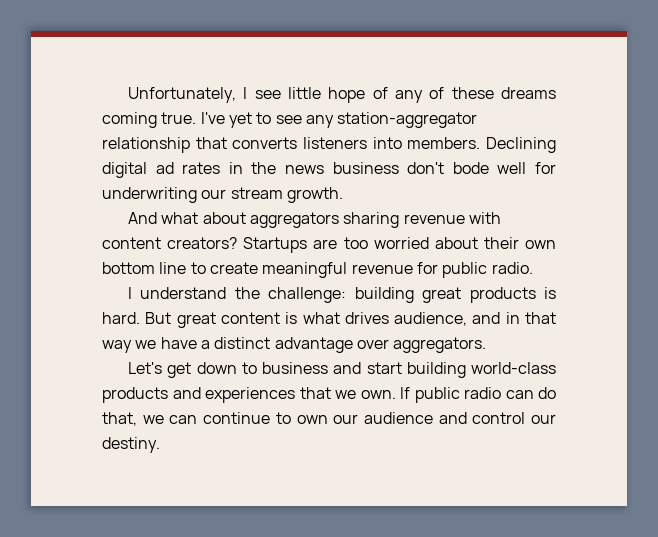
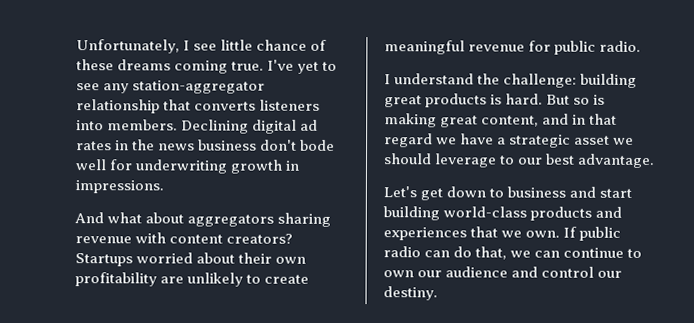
[328,87,424,103] hope of any -> [256,39,308,51] chance
[201,187,343,203] our stream growth. -> [230,159,301,174] [75,180,164,194] growth in impressions.
[313,237,368,249] are too -> (133, 260) none
[102,262,187,274] bottom line -> [75,272,244,287] profitability are unlikely
[176,312,468,328] great content is what drives audience, -> [573,94,606,105] [384,113,540,128] so is making great content,
[102,340,132,353] way -> [384,133,433,148] regard
[214,337,487,353] distinct advantage over aggregators. -> [509,134,635,148] [383,153,656,169] strategic asset we should leverage to our best advantage.

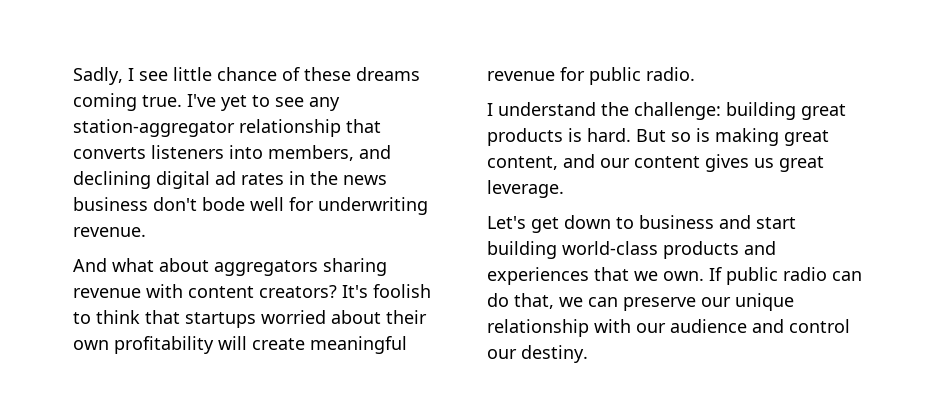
[76,39,180,54] Unfortunately, -> [73,67,123,85] Sadly,
[107,119,250,134] members. Declining -> [268,145,391,161] [73,171,151,189] members, and declining
[230,159,301,174] [75,180,164,194] growth in impressions. -> [73,227,146,237] revenue.
[75,253,133,267] Startups -> [342,284,431,298] [73,310,256,328] It's foolish to think that startups
[160,272,262,287] are unlikely to -> [218,336,247,350] will
[572,113,618,125] [384,133,635,148] [383,153,656,169] in that regard we have a strategic asset we should leverage to our best advantage. -> [600,154,824,172] [487,180,564,198] our content gives us great leverage.
[563,247,643,258] [383,270,414,278] continue to own -> [623,293,794,311] [487,319,631,337] preserve our unique relationship with

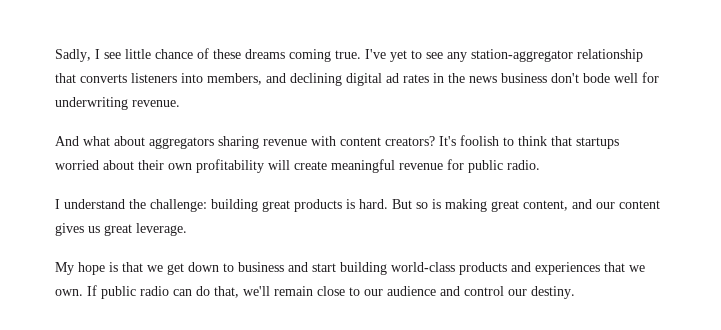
[487,216,526,229] Let's -> [55,262,163,275] My hope is that we
[559,293,794,311] [487,319,631,337] we can preserve our unique relationship with -> [243,286,360,296] we'll remain close to

